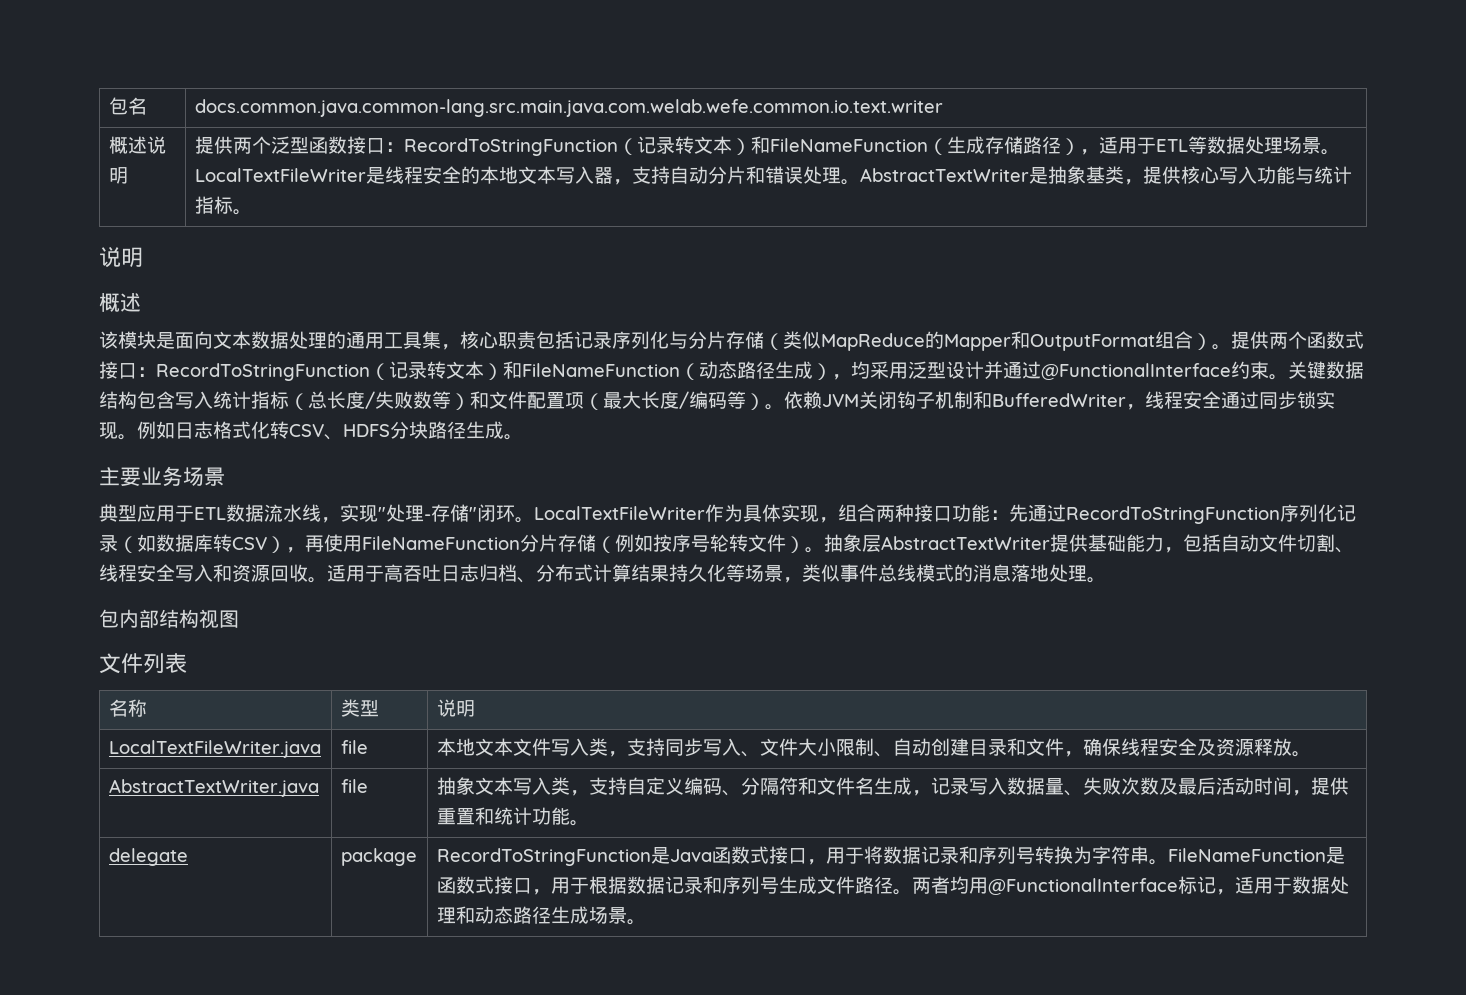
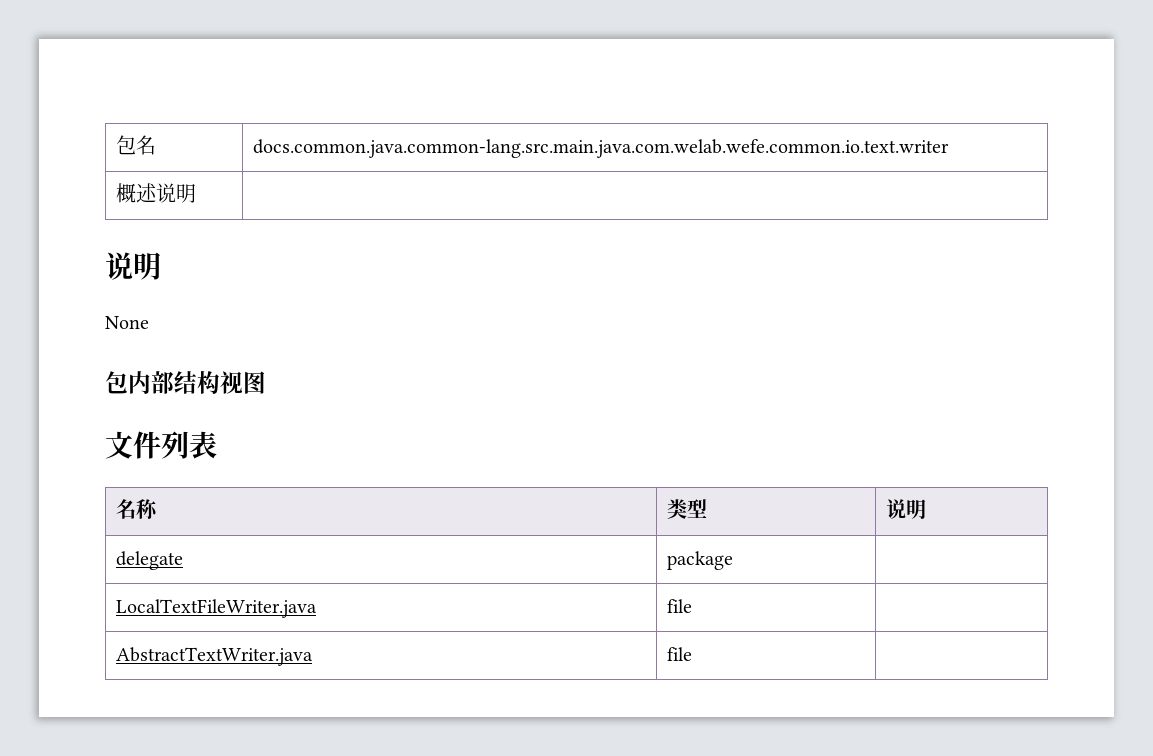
[194,136,1340,156] [194,166,1352,185] [194,196,252,215] [99,247,143,268] [99,293,141,312] [99,331,1364,351] [99,361,1364,381] [99,391,1335,410] [99,421,523,440] [99,466,225,486] [99,504,1356,524] [99,534,1354,553] [99,564,1106,583] 提供两个泛型函数接口：RecordToStringFunction（记录转文本）和FileNameFunction（生成存储路径），适用于ETL等数据处理场景。LocalTextFileWriter是线程安全的本地文本写入器，支持自动分片和错误处理。AbstractTextWriter是抽象基类，提供核心写入功能与统计指标。 // 说明 // 概述 // 该模块是面向文本数据处理的通用工具集，核心职责包括记录序列化与分片存储（类似MapReduce的Mapper和OutputFormat组合）。提供两个函数式接口：RecordToStringFunction（记录转文本）和FileNameFunction（动态路径生成），均采用泛型设计并通过@FunctionalInterface约束。关键数据结构包含写入统计指标（总长度/失败数等）和文件配置项（最大长度/编码等）。依赖JVM关闭钩子机制和BufferedWriter，线程安全通过同步锁实现。例如日志格式化转CSV、HDFS分块路径生成。 // 主要业务场景 // 典型应用于ETL数据流水线，实现"处理-存储"闭环。LocalTextFileWriter作为具体实现，组合两种接口功能：先通过RecordToStringFunction序列化记录（如数据库转CSV），再使用FileNameFunction分片存储（例如按序号轮转文件）。抽象层AbstractTextWriter提供基础能力，包括自动文件切割、线程安全写入和资源回收。适用于高吞吐日志归档、分布式计算结果持久化等场景，类似事件总线模式的消息落地处理。 -> [105,252,161,280] [105,316,149,329] // 说明 // None
(475, 708) none -> [115,551,183,570] [666,551,733,570] // delegate | package |
[436,738,1311,757] [108,779,319,797] [340,779,368,793] [436,777,1349,796] [436,807,589,826] [108,848,188,866] [340,848,417,866] [436,846,1345,866] [436,876,1349,895] [436,906,646,925] 本地文本文件写入类，支持同步写入、文件大小限制、自动创建目录和文件，确保线程安全及资源释放。 // AbstractTextWriter.java | file | 抽象文本写入类，支持自定义编码、分隔符和文件名生成，记录写入数据量、失败次数及最后活动时间，提供重置和统计功能。 // delegate | package | RecordToStringFunction是Java函数式接口，用于将数据记录和序列号转换为字符串。FileNameFunction是函数式接口，用于根据数据记录和序列号生成文件路径。两者均用@FunctionalInterface标记，适用于数据处理和动态路径生成场景。 -> [115,647,313,666] [666,647,692,661] // AbstractTextWriter.java | file |

